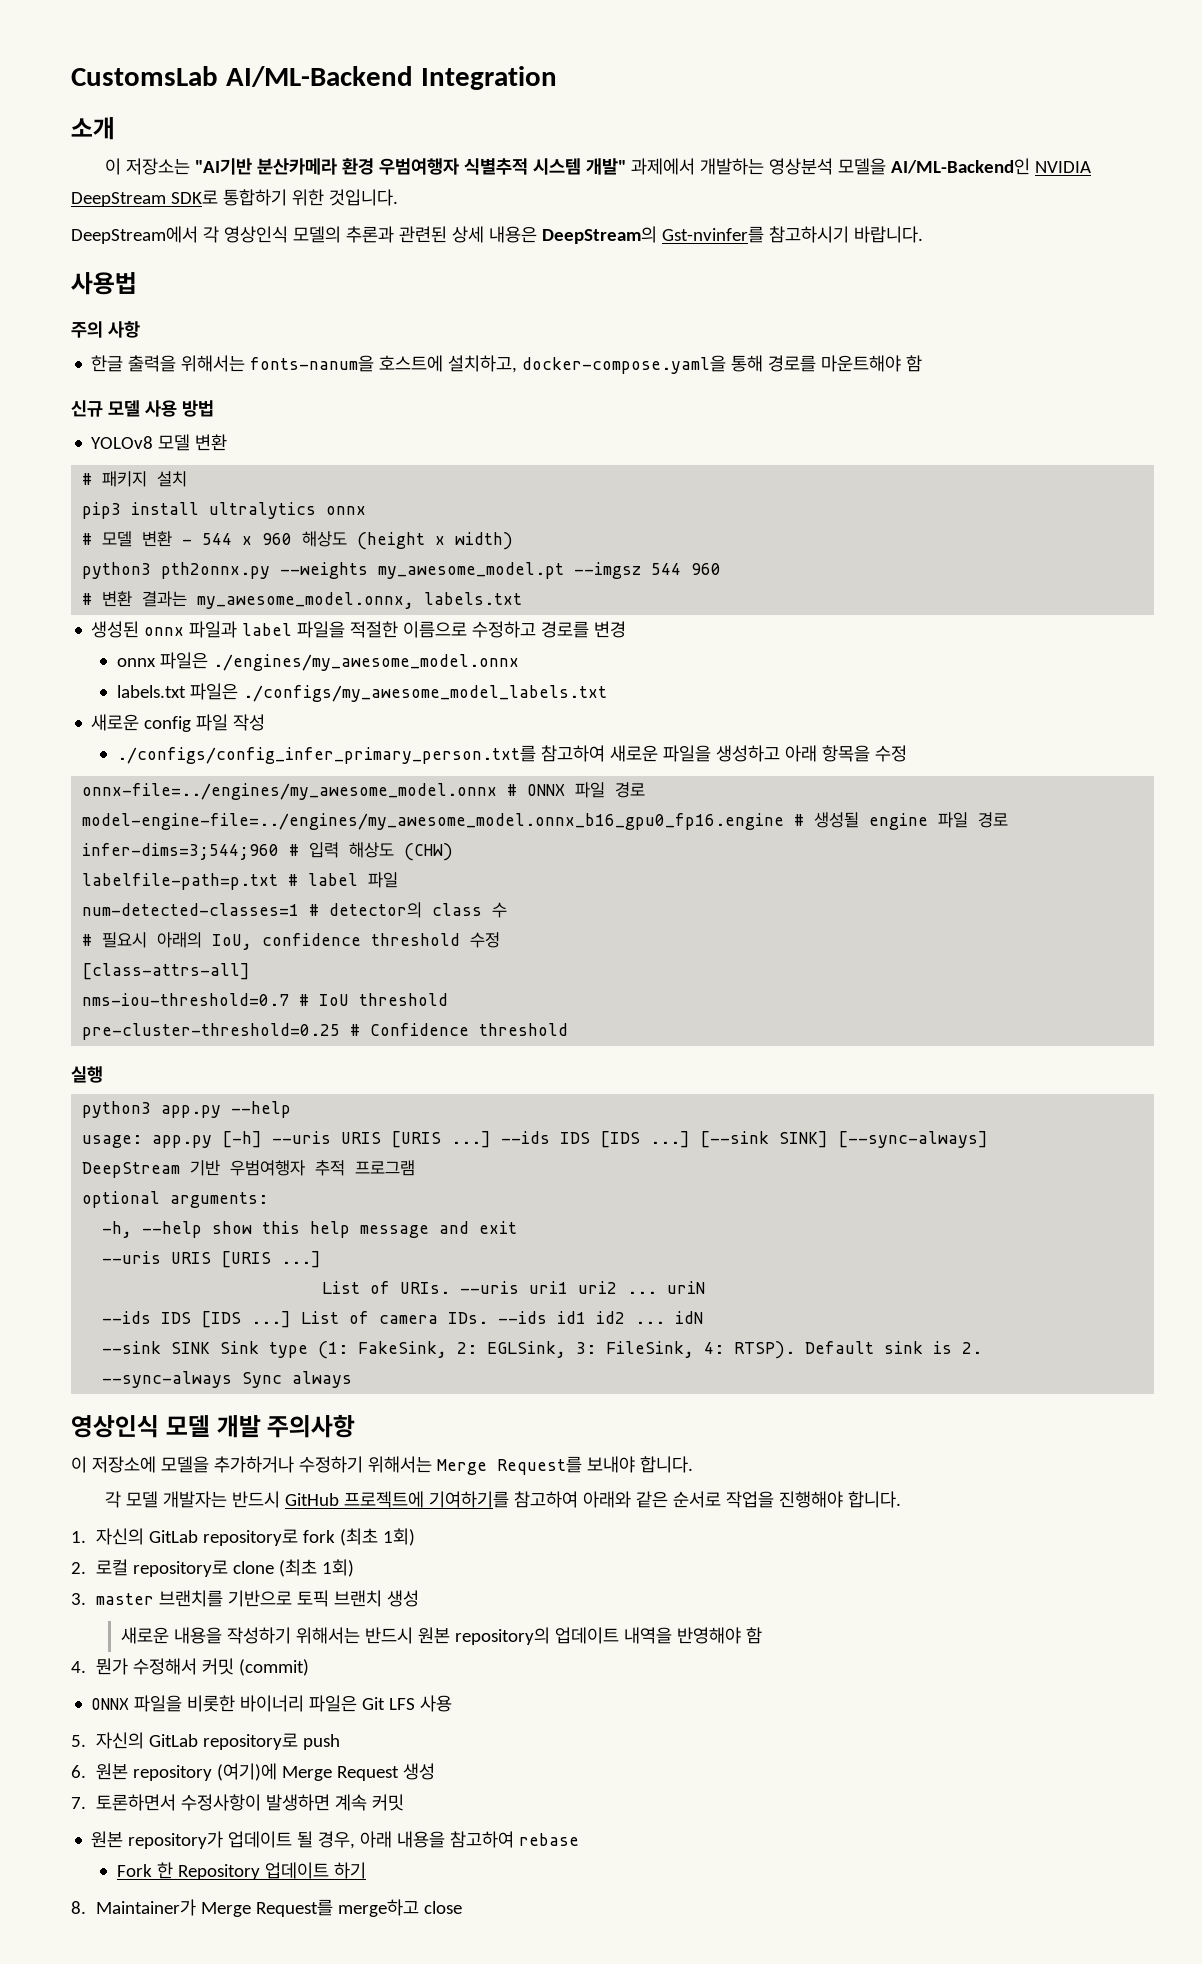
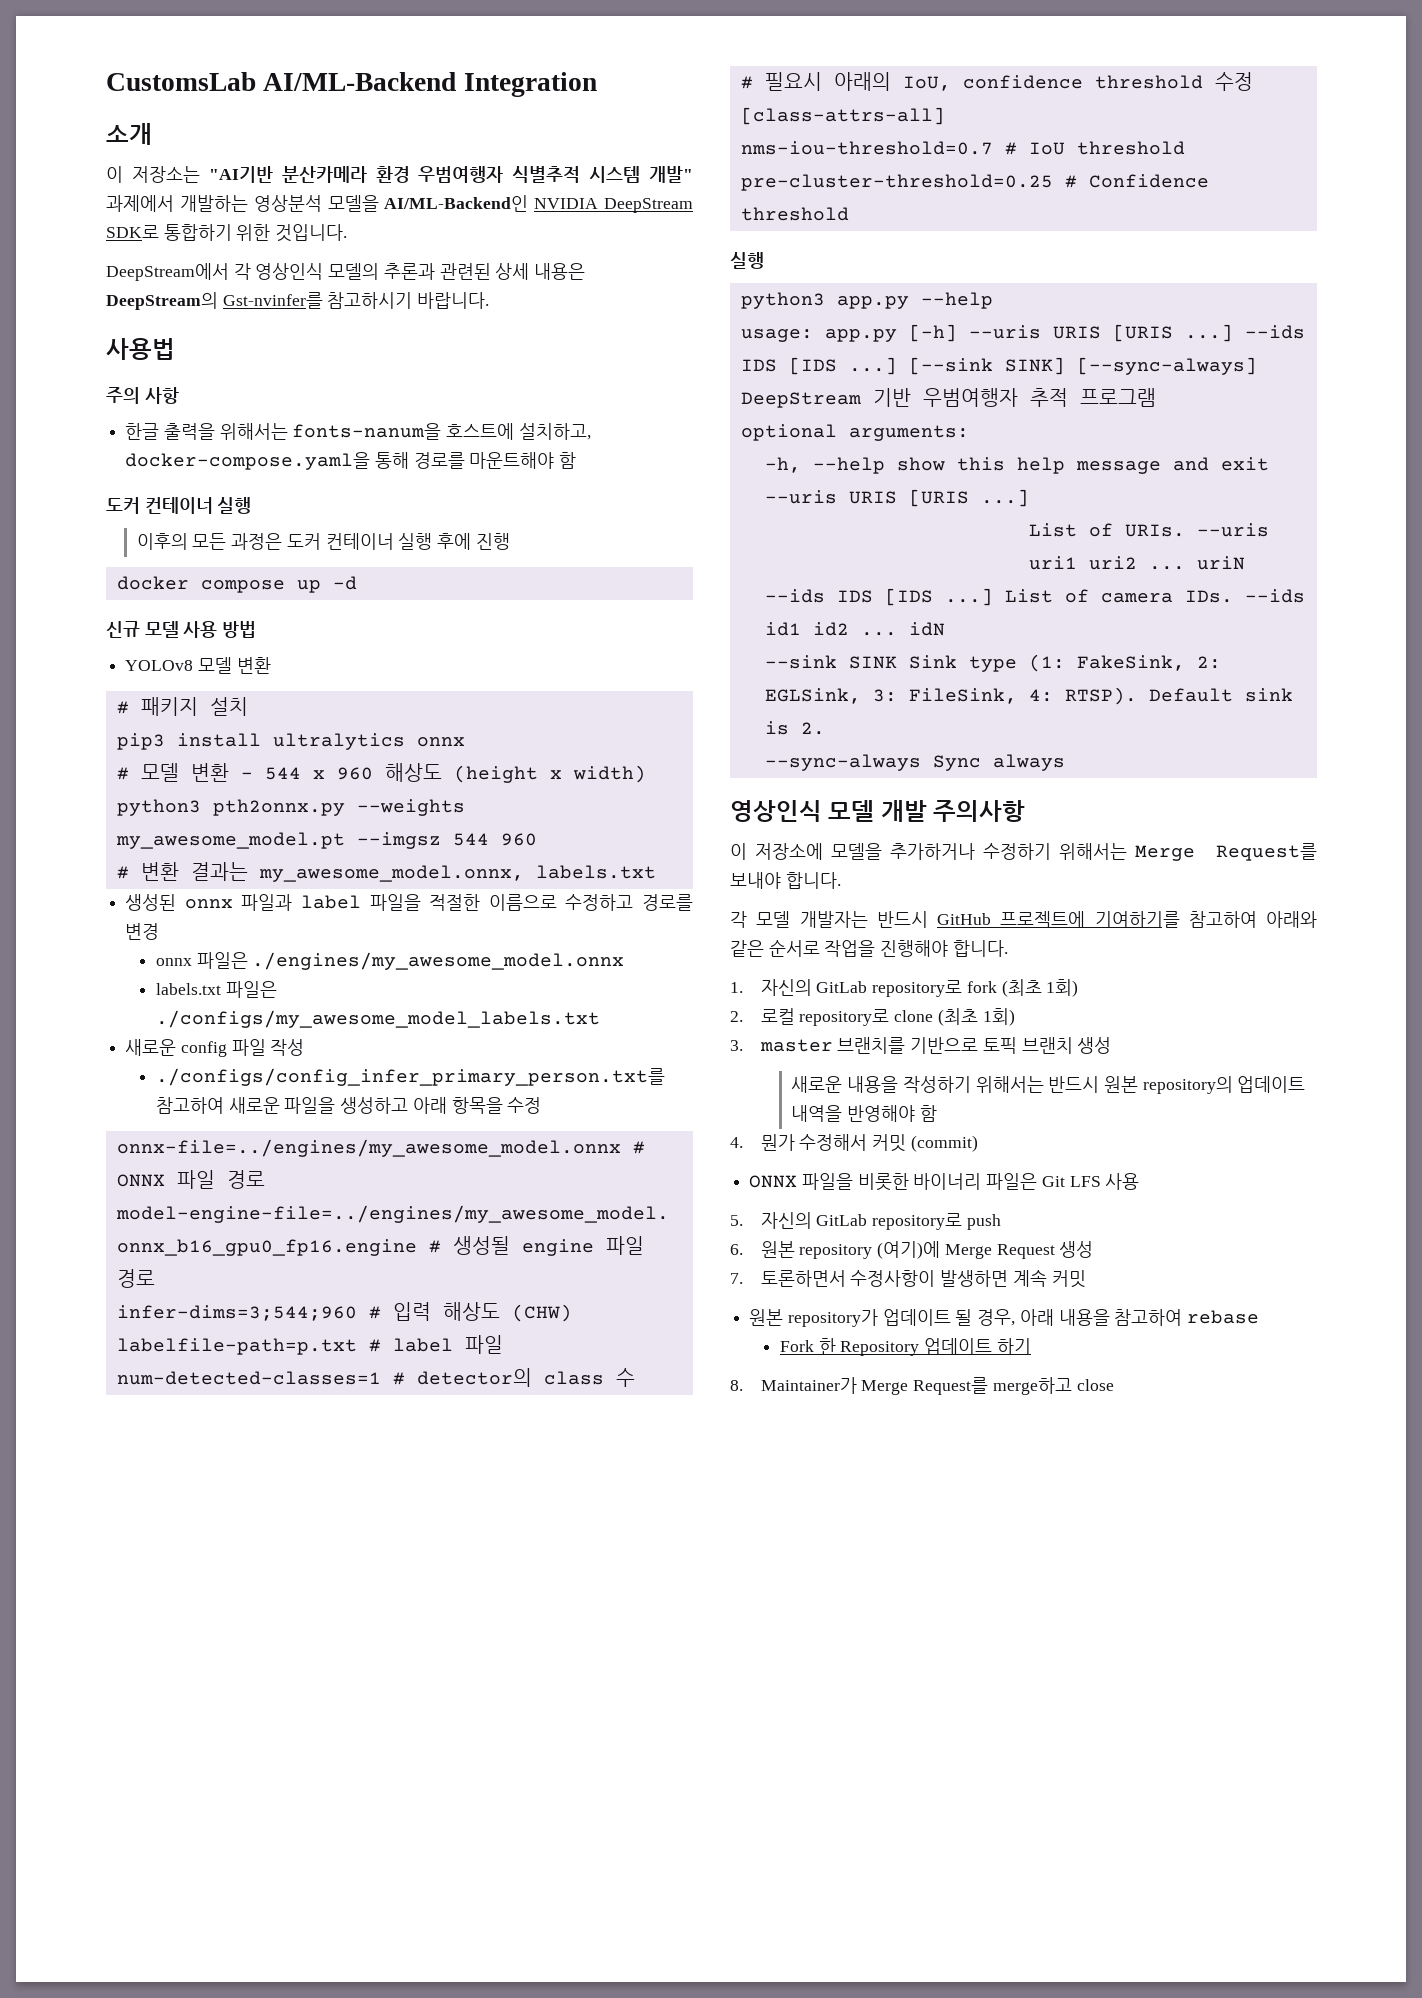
(923, 363) none -> [106,497,252,514] [136,533,510,550] [116,576,357,593] // 도커 컨테이너 실행 // 이후의 모든 과정은 도커 컨테이너 실행 후에 진행 // docker compose up -d

